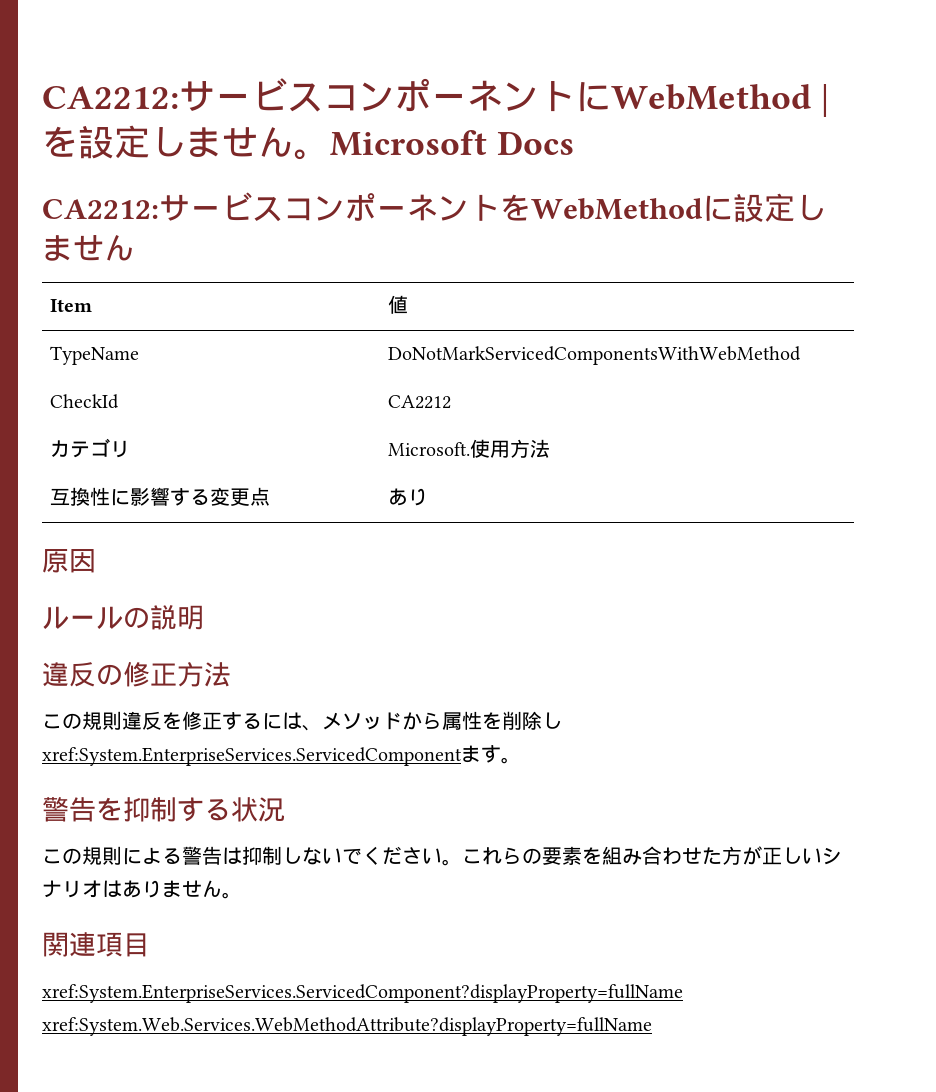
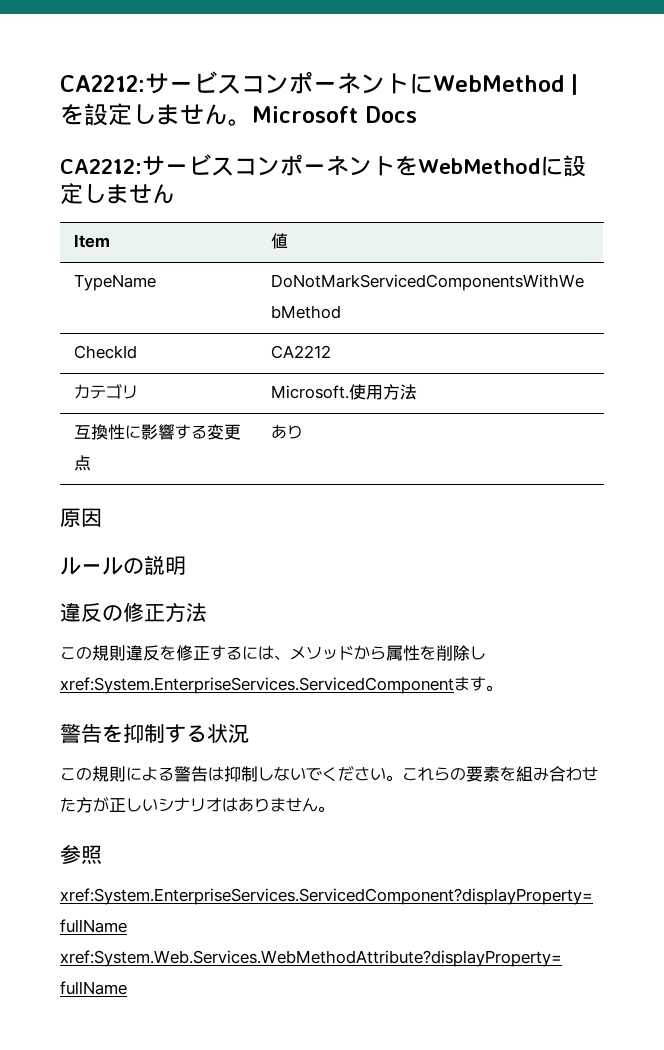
[42,932,150,957] 関連項目 -> [60,844,102,864] 参照

